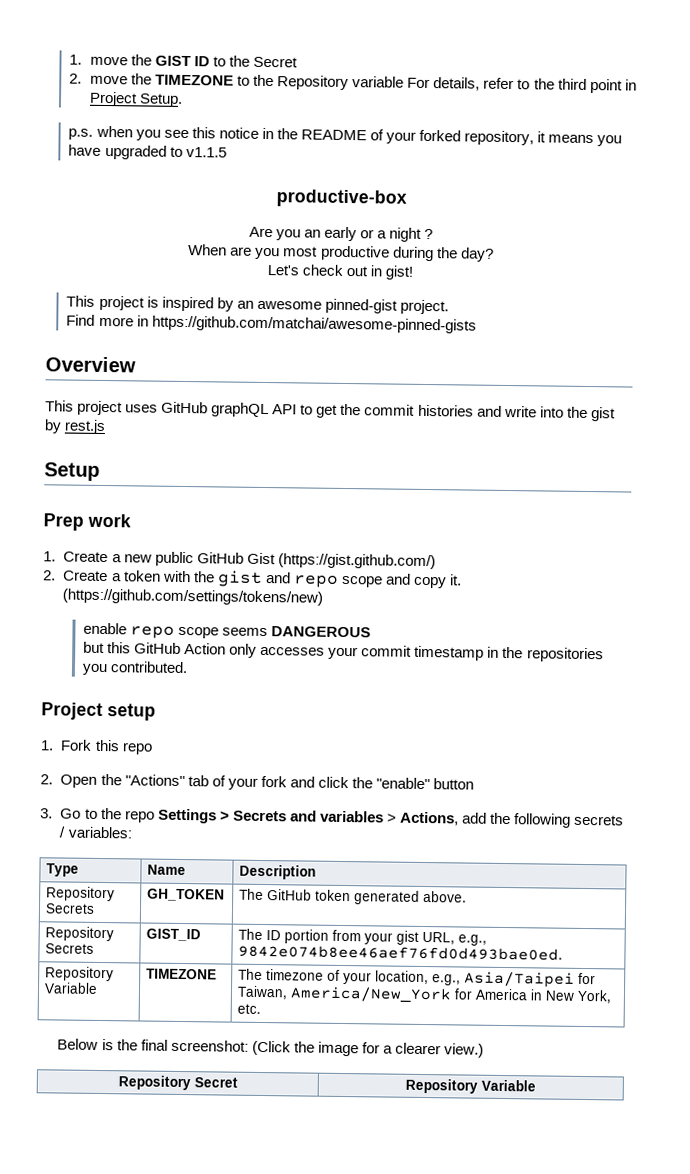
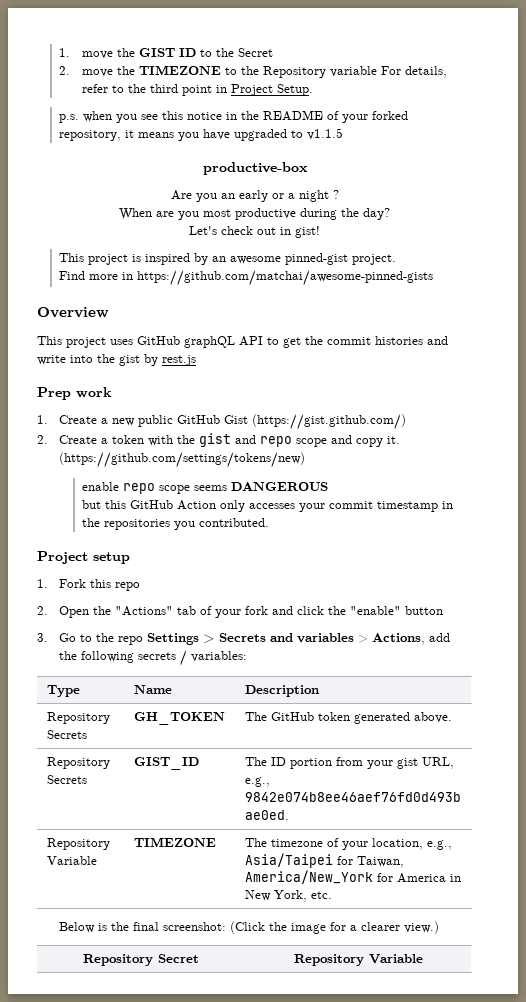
[44,462,100,481] // Setup -> (196, 360) none

